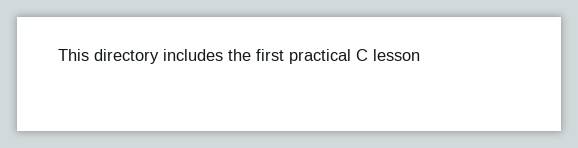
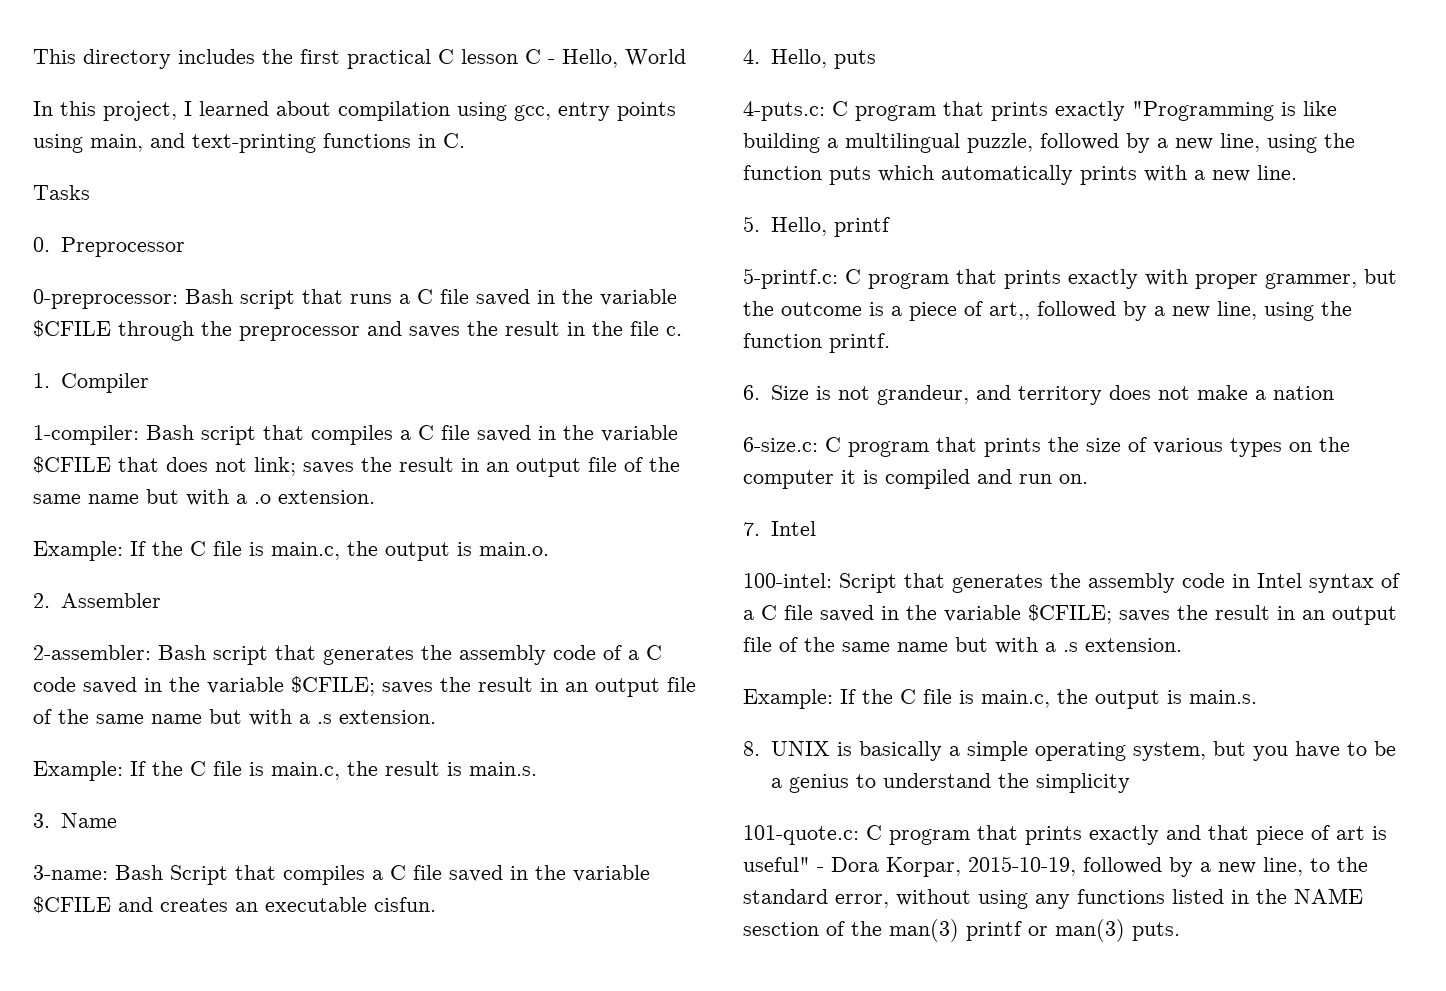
(420, 55) none -> [525,49,686,68] [33,101,676,121] [33,133,465,153] [33,185,90,200] [33,237,185,257] [33,289,677,309] [33,320,682,341] [33,373,149,393] [33,425,678,445] [33,456,680,477] [33,489,375,506] [33,541,549,561] [33,593,161,608] [33,645,662,665] [33,676,696,697] [33,709,436,726] [33,761,537,781] [33,813,117,828] [33,865,650,885] [33,896,436,913] [743,49,876,69] [743,101,1337,121] [743,133,1355,153] [743,165,1297,185] [743,216,890,237] [743,268,1397,289] [743,301,1352,321] [743,333,890,353] [743,385,1334,405] [743,437,1350,457] [743,469,1088,489] [743,521,816,536] [743,573,1400,593] [743,604,1397,625] [743,637,1182,654] [743,689,1257,709] [743,741,1396,761] [770,773,1130,793] [743,825,1387,845] [743,856,1368,877] [743,888,1363,909] [743,919,1180,942] C - Hello, World // In this project, I learned about compilation using gcc, entry points using main, and text-printing functions in C. // Tasks // 0. Preprocessor // 0-preprocessor: Bash script that runs a C file saved in the variable $CFILE through the preprocessor and saves the result in the file c. // 1. Compiler // 1-compiler: Bash script that compiles a C file saved in the variable $CFILE that does not link; saves the result in an output file of the same name but with a .o extension. // Example: If the C file is main.c, the output is main.o. // 2. Assembler // 2-assembler: Bash script that generates the assembly code of a C code saved in the variable $CFILE; saves the result in an output file of the same name but with a .s extension. // Example: If the C file is main.c, the result is main.s. // 3. Name // 3-name: Bash Script that compiles a C file saved in the variable $CFILE and creates an executable cisfun. // 4. Hello, puts // 4-puts.c: C program that prints exactly "Programming is like building a multilingual puzzle, followed by a new line, using the function puts which automatically prints with a new line. // 5. Hello, printf // 5-printf.c: C program that prints exactly with proper grammer, but the outcome is a piece of art,, followed by a new line, using the function printf. // 6. Size is not grandeur, and territory does not make a nation // 6-size.c: C program that prints the size of various types on the computer it is compiled and run on. // 7. Intel // 100-intel: Script that generates the assembly code in Intel syntax of a C file saved in the variable $CFILE; saves the result in an output file of the same name but with a .s extension. // Example: If the C file is main.c, the output is main.s. // 8. UNIX is basically a simple operating system, but you have to be a genius to understand the simplicity // 101-quote.c: C program that prints exactly and that piece of art is useful" - Dora Korpar, 2015-10-19, followed by a new line, to the standard error, without using any functions listed in the NAME sesction of the man(3) printf or man(3) puts.

